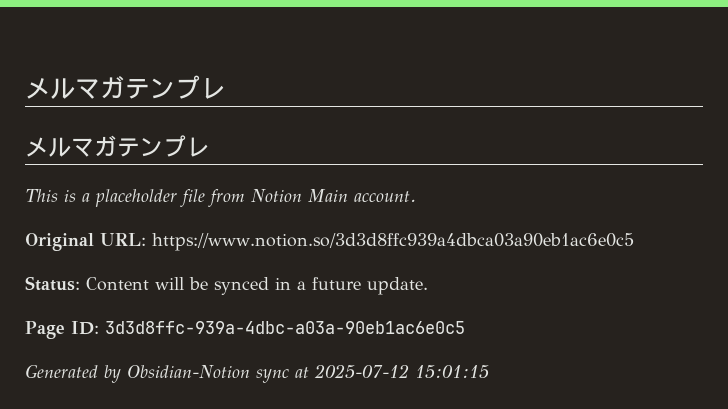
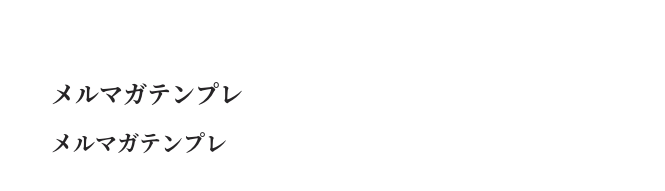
[25,189,416,207] [25,233,634,251] [25,276,428,295] [25,321,465,339] [25,364,489,383] // This is a placeholder file from Notion Main account. // Original URL: https://www.notion.so/3d3d8ffc939a4dbca03a90eb1ac6e0c5 // Status: Content will be synced in a future update. // Page ID: 3d3d8ffc-939a-4dbc-a03a-90eb1ac6e0c5 // Generated by Obsidian-Notion sync at 2025-07-12 15:01:15 -> (227, 144) none

